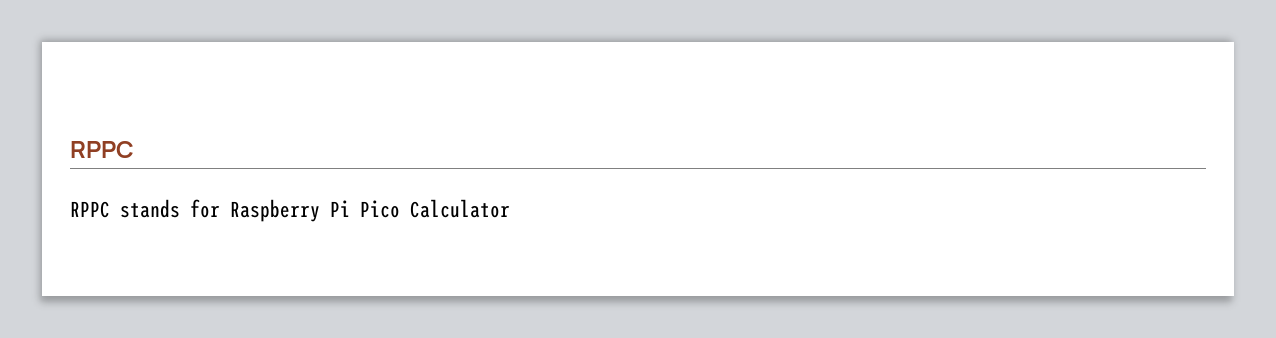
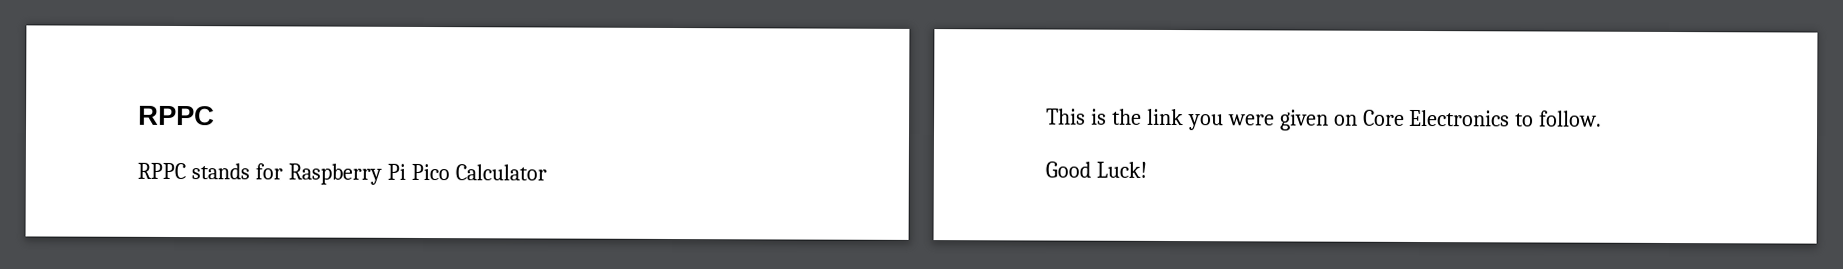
(510, 208) none -> [1046,108,1603,131] [1045,161,1147,178] // This is the link you were given on Core Electronics to follow. // Good Luck!

